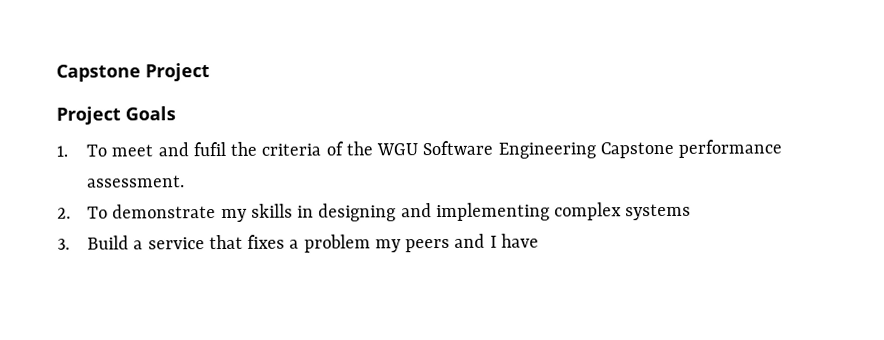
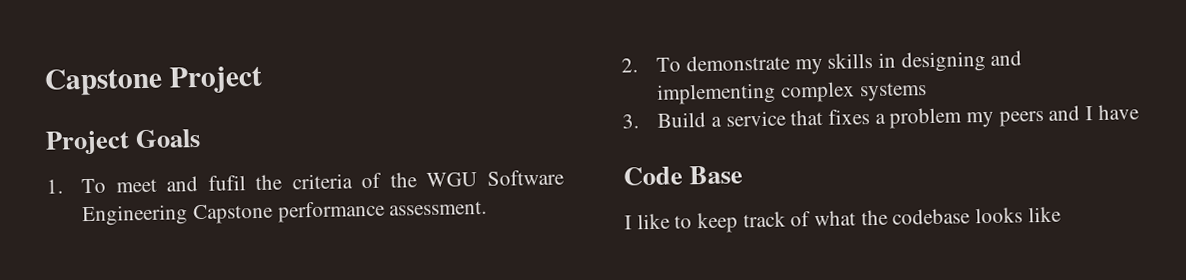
(540, 240) none -> [623,165,744,186] [624,206,1061,234] // Code Base // I like to keep track of what the codebase looks like

